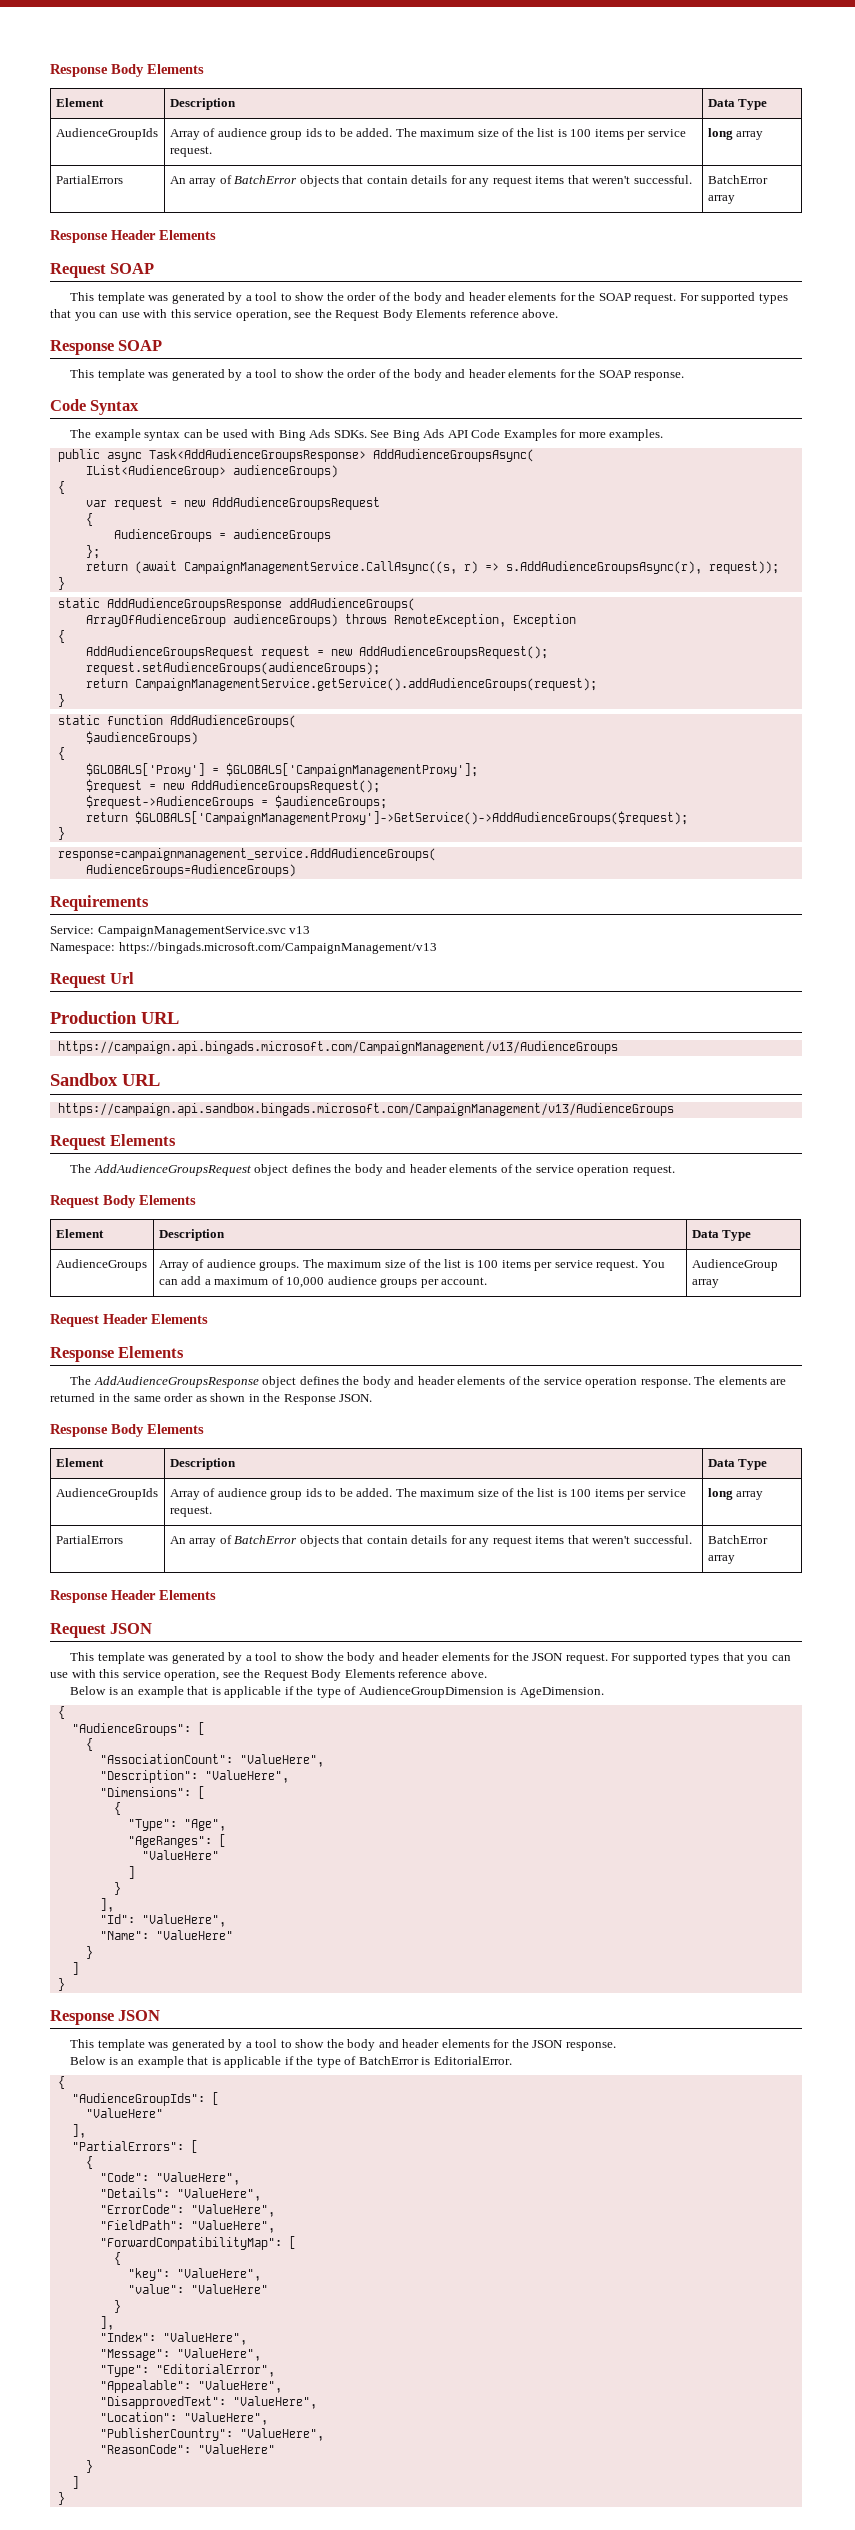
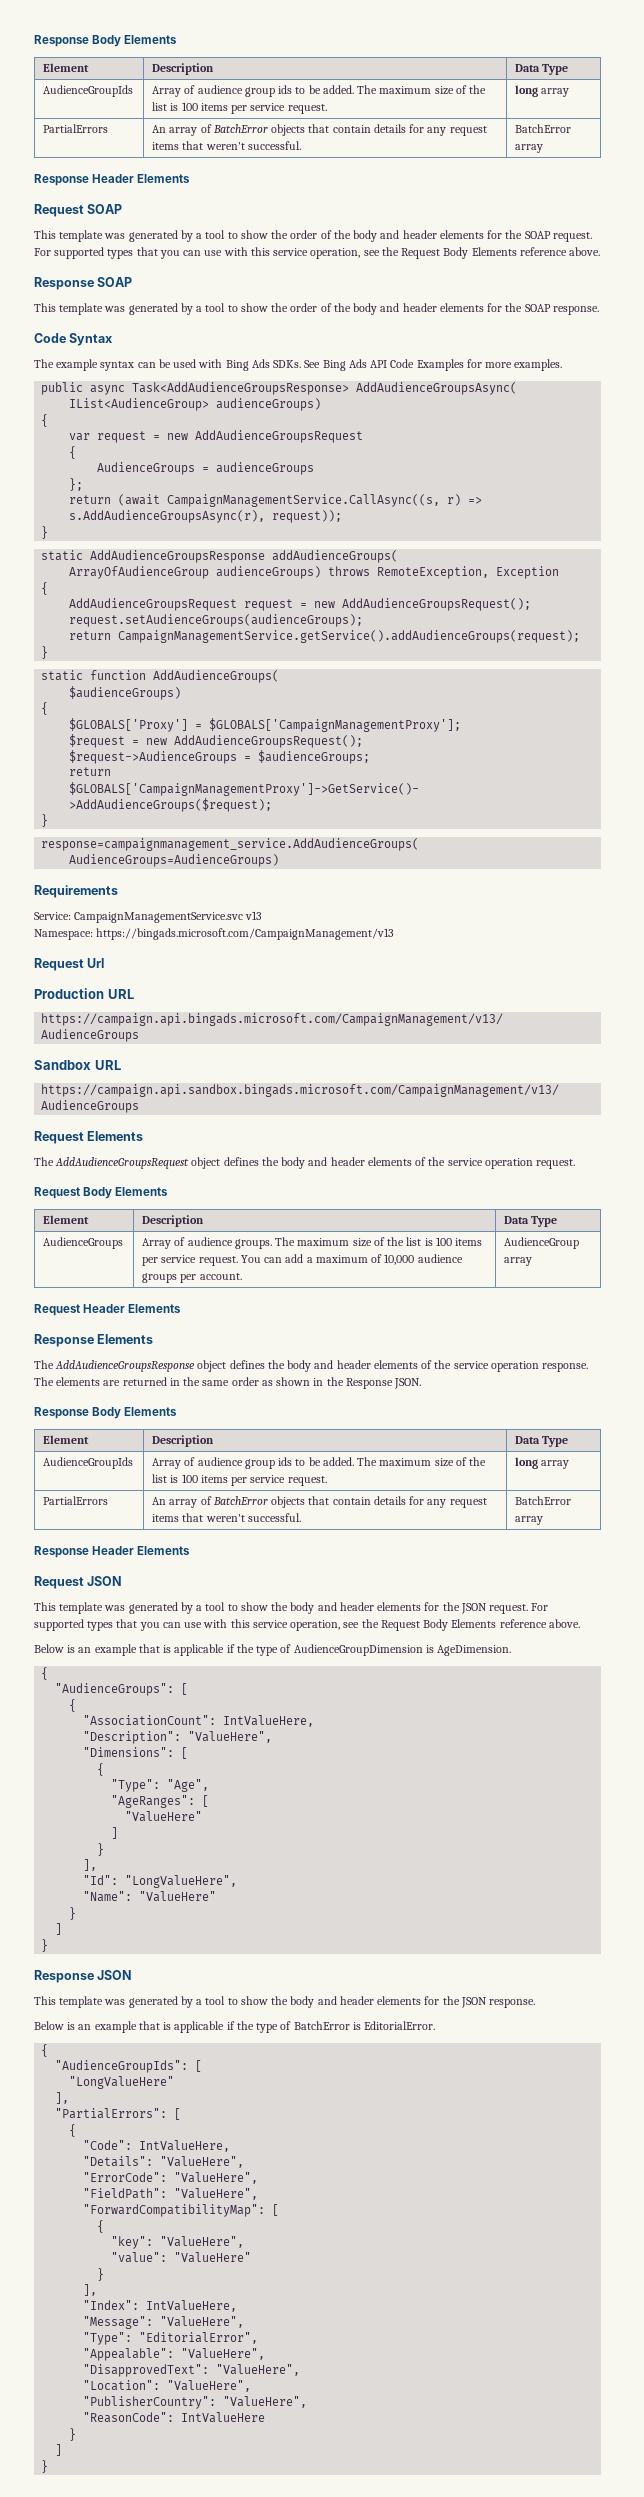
[239,1754,324,1767] "ValueHere", -> [223,1715,315,1727] IntValueHere,
[141,1914,226,1927] "ValueHere", -> [125,1875,238,1888] "LongValueHere",
[85,2108,163,2118] "ValueHere" -> [69,2076,175,2089] "LongValueHere"
[155,2172,240,2185] "ValueHere", -> [139,2140,231,2152] IntValueHere,
[162,2332,247,2345] "ValueHere", -> [146,2300,238,2312] IntValueHere,
[197,2444,275,2454] "ValueHere" -> [181,2412,266,2423] IntValueHere

